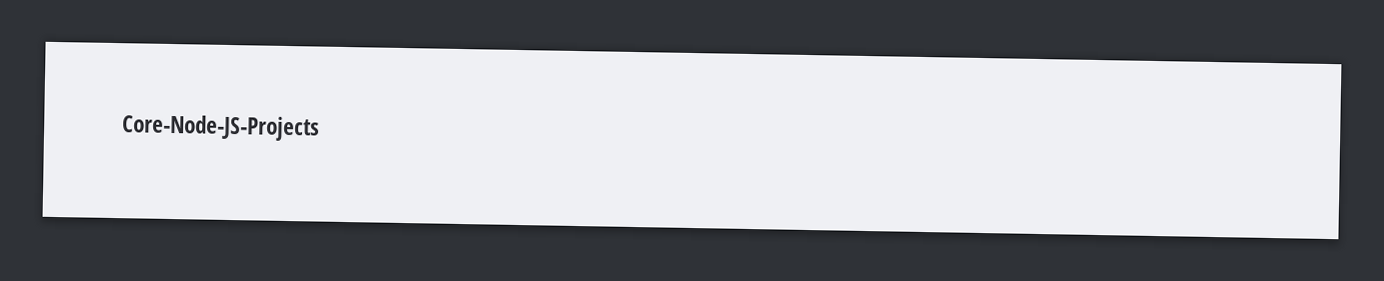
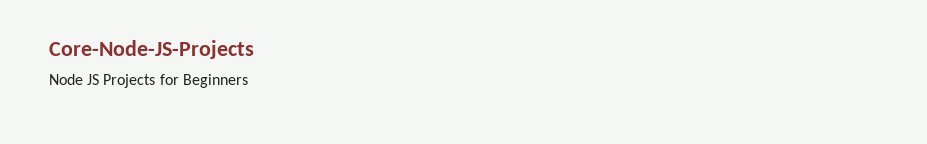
(320, 128) none -> [49,74,248,88] // Node JS Projects for Beginners

